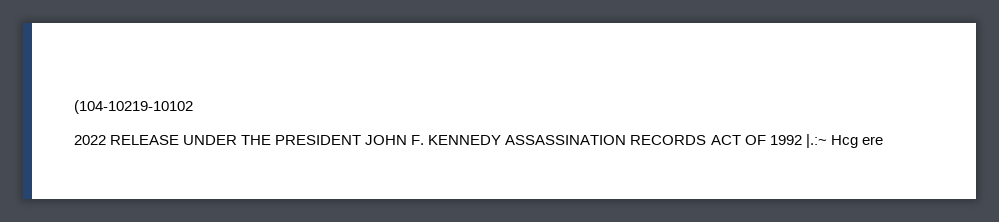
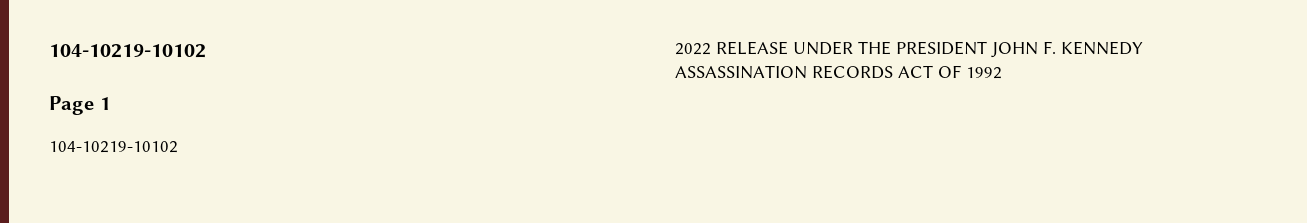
[74,100,193,114] (104-10219-10102 -> [49,44,206,58] [49,96,111,115] [49,141,178,153] 104-10219-10102 // Page 1 // 104-10219-10102
[805,134,883,148] |.:~ Hcg ere -> (1002, 73) none

